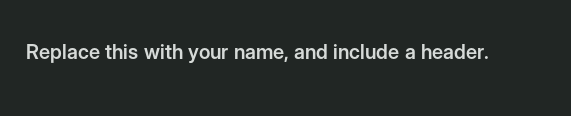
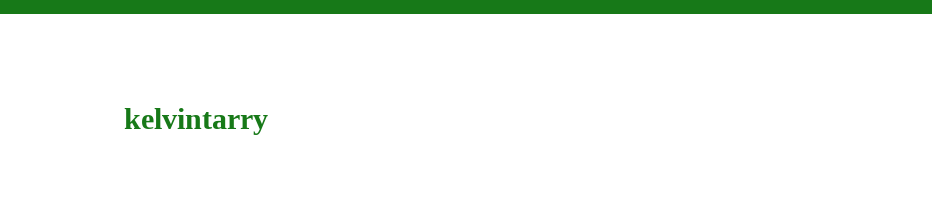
[26,44,490,64] Replace this with your name, and include a header. -> [124,108,268,135] kelvintarry

